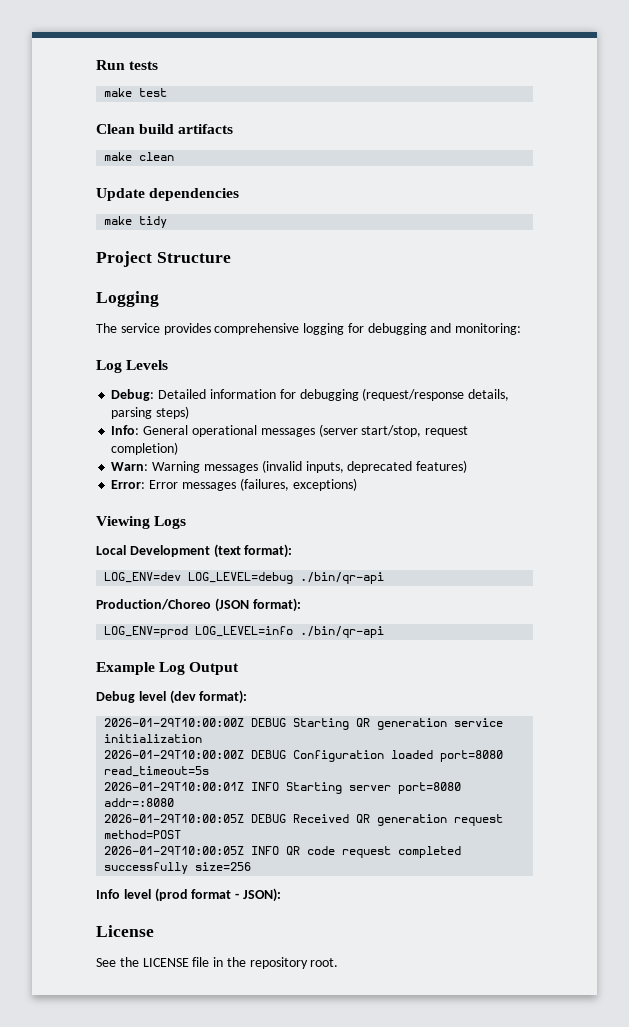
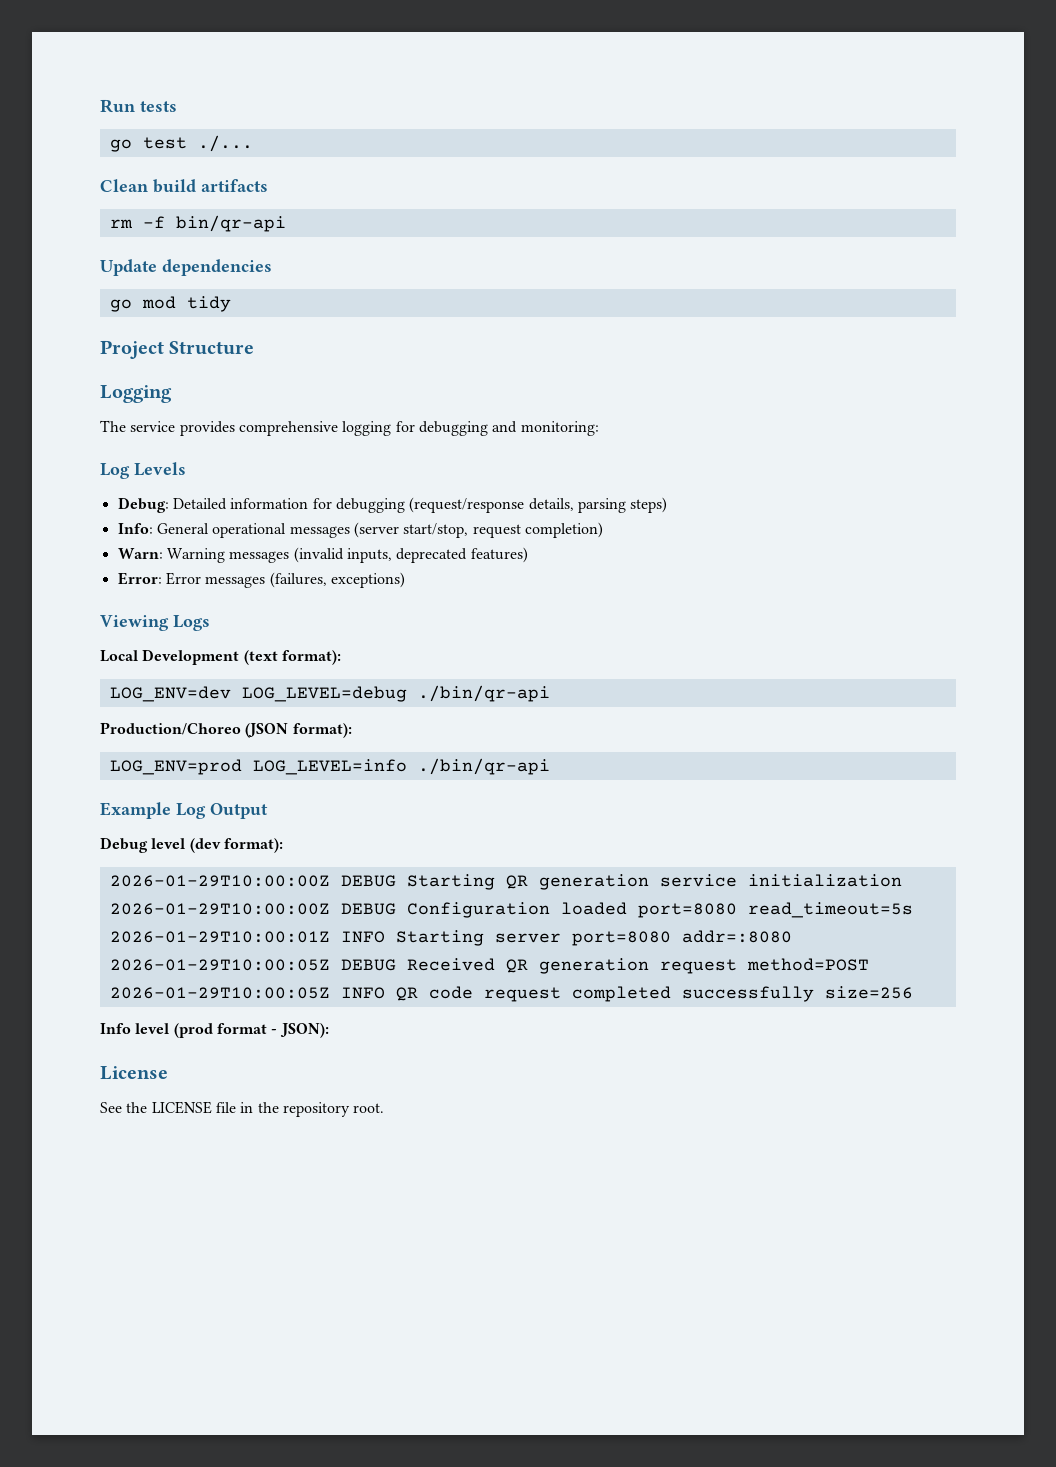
[104,88,133,97] make -> [109,139,132,152] go
(168, 92) none -> [197,135,253,152] ./...
[104,152,175,161] make clean -> [109,215,286,232] rm -f bin/qr-api
[104,216,133,225] make -> [109,296,176,312] go mod

